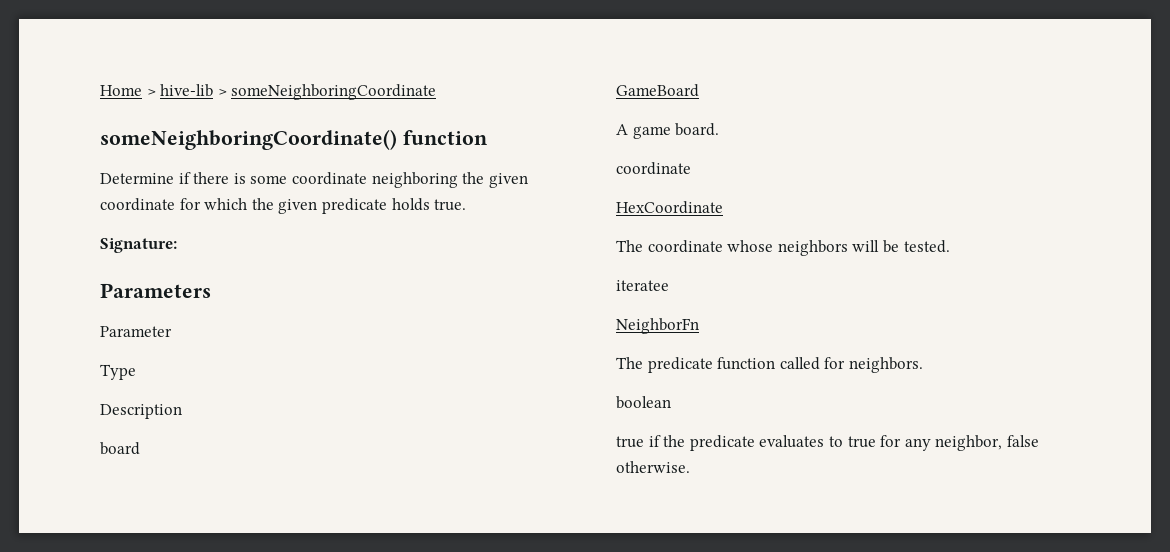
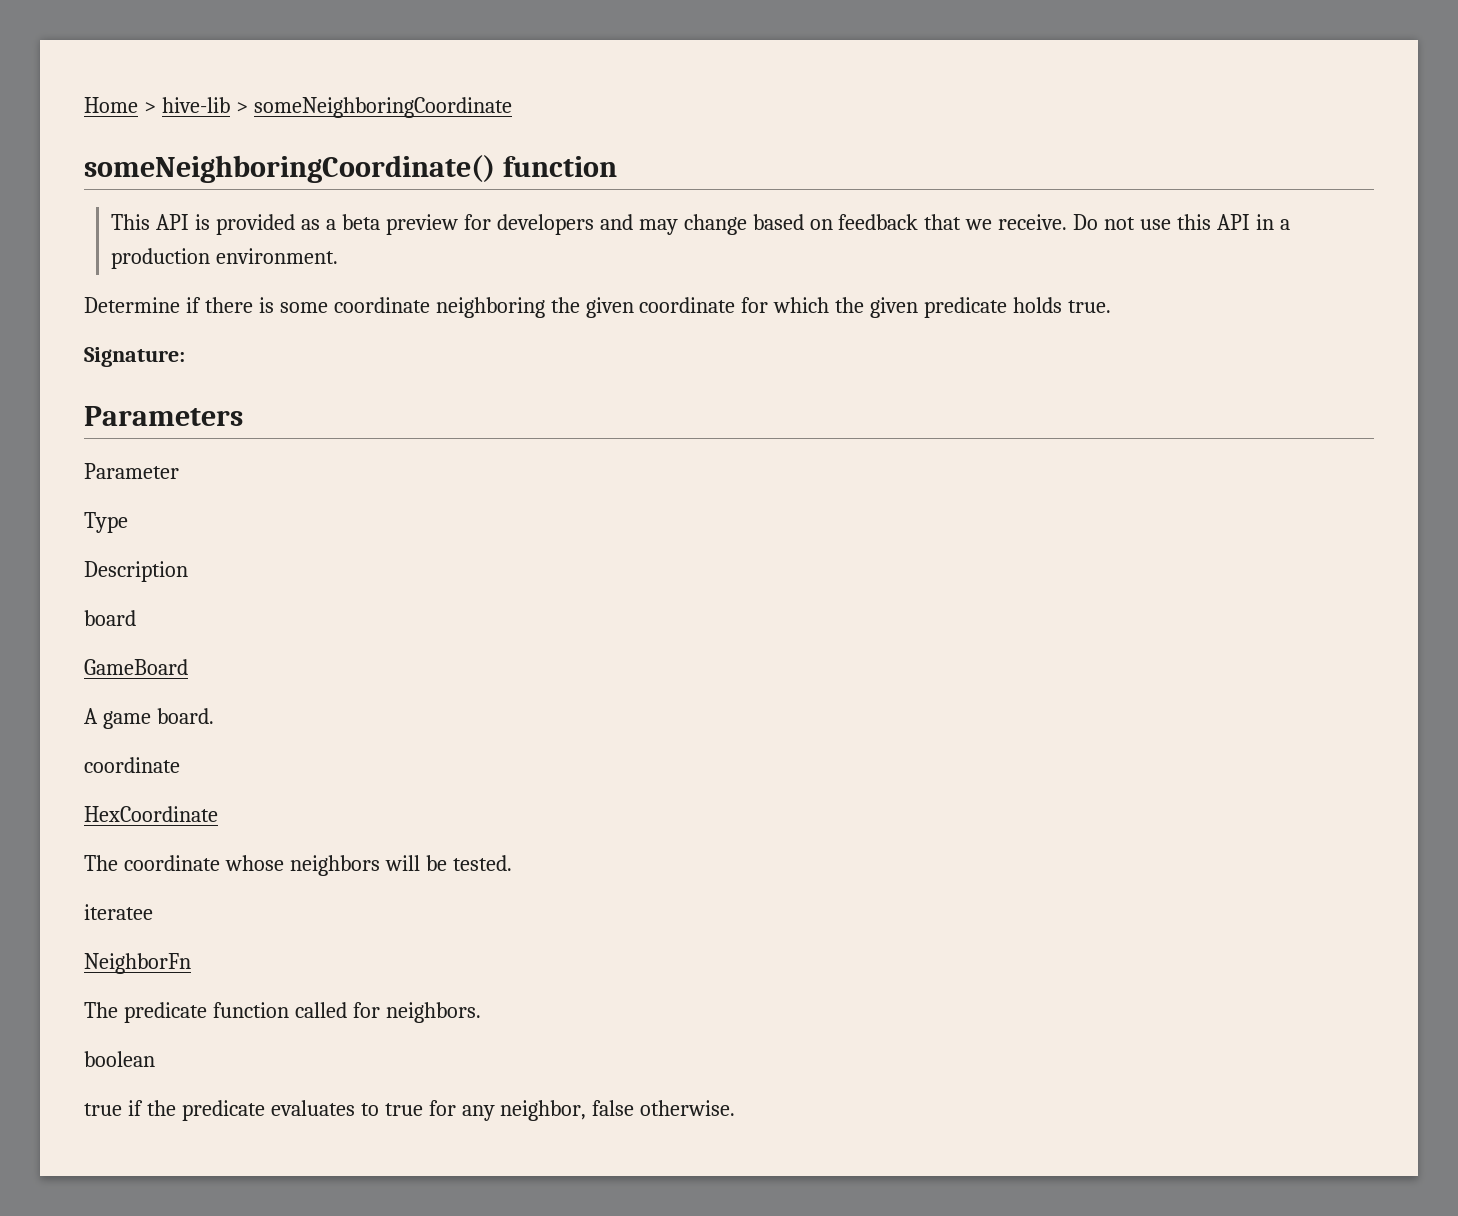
(488, 137) none -> [111,214,1290,235] [111,248,339,269] // This API is provided as a beta preview for developers and may change based on feedback that we receive. Do not use this API in a production environment.

